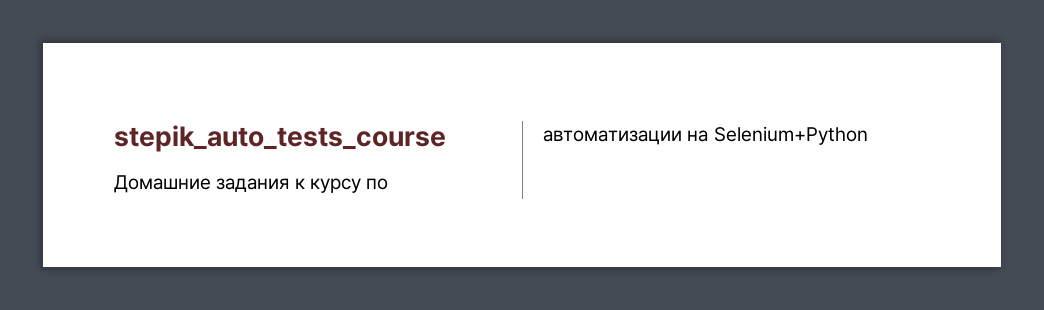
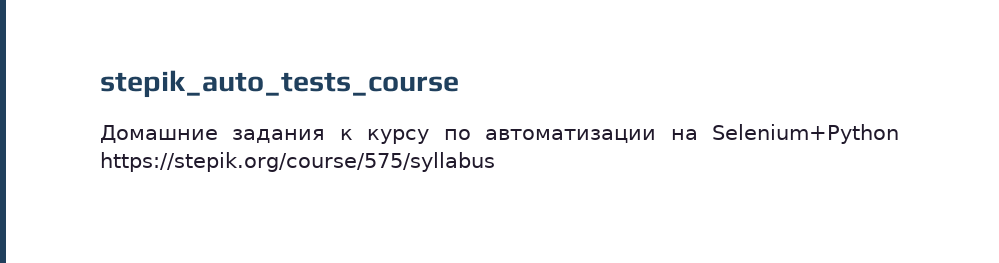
(868, 135) none -> [100,152,495,172] https://stepik.org/course/575/syllabus

